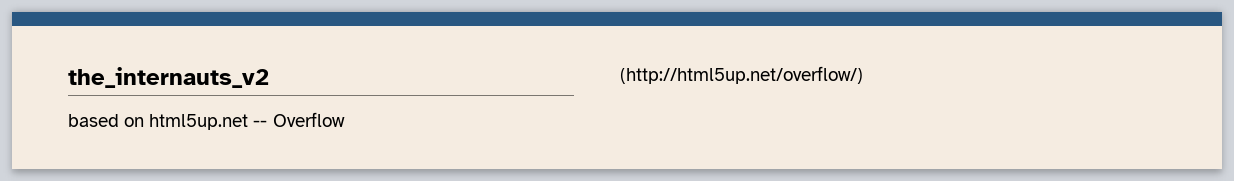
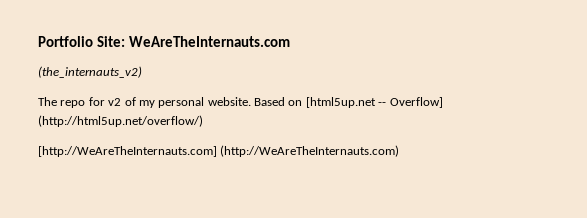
[68,67,269,88] [68,112,345,130] the_internauts_v2 // based on html5up.net -- Overflow -> [38,36,290,47] [38,66,142,78] [38,97,443,108] Portfolio Site: WeAreTheInternauts.com // (the_internauts_v2) // The repo for v2 of my personal website. Based on [html5up.net -- Overflow]
(863, 75) none -> [38,145,400,157] // [http://WeAreTheInternauts.com] (http://WeAreTheInternauts.com)

